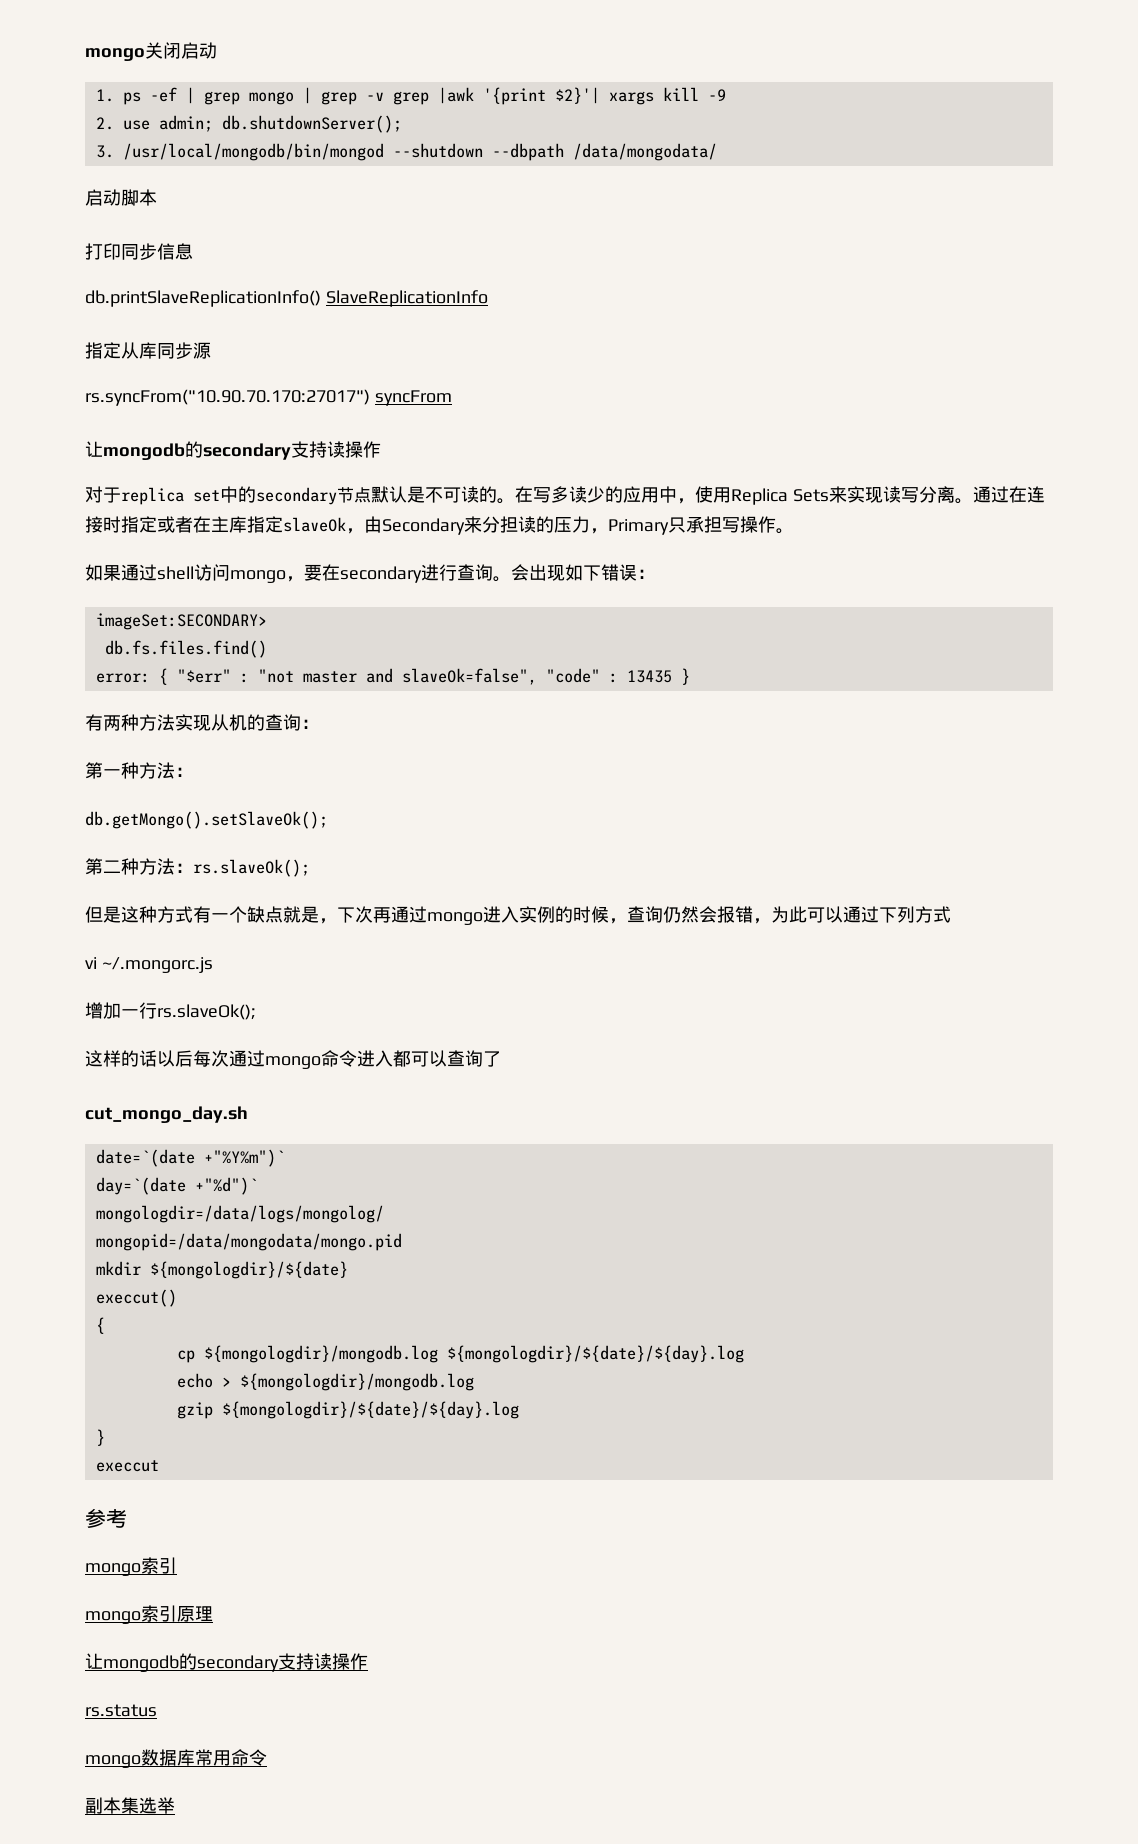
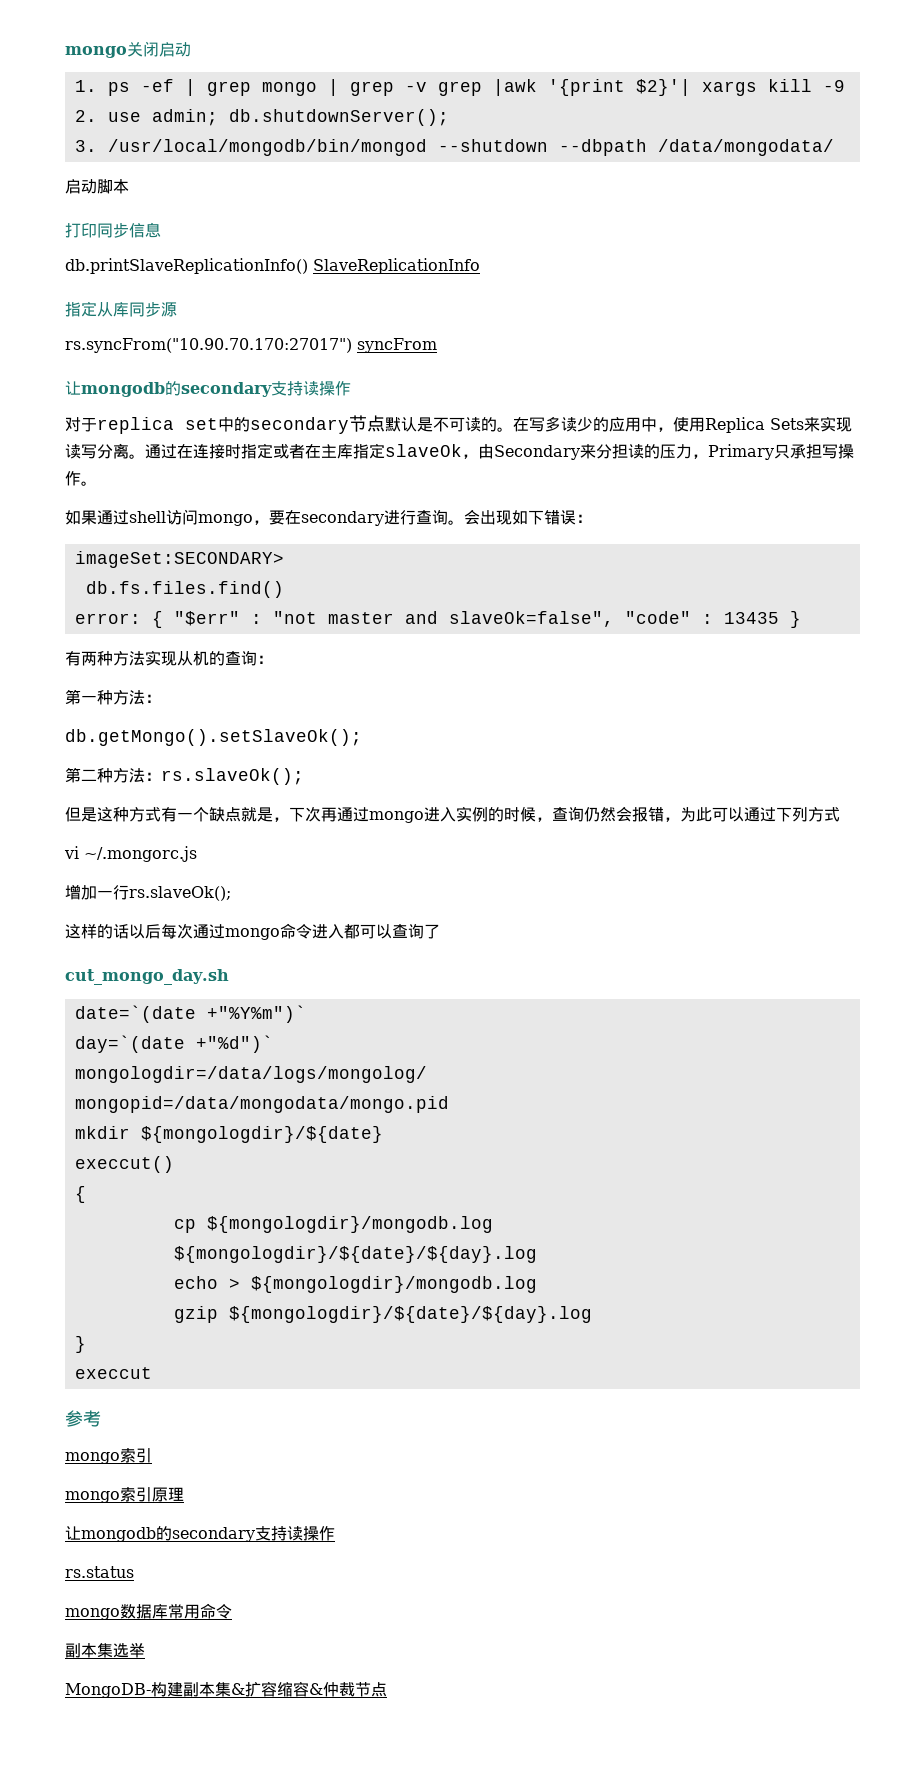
(175, 1805) none -> [65,1681,387,1698] // MongoDB-构建副本集&扩容缩容&仲裁节点

